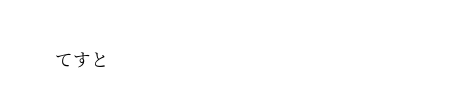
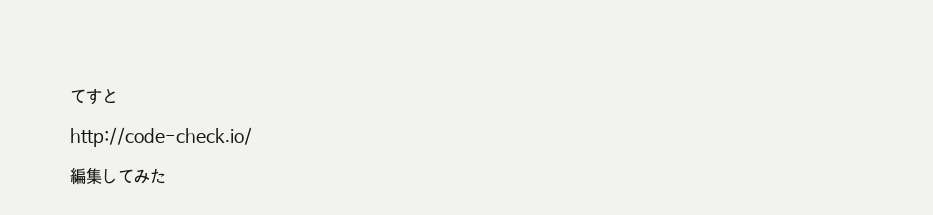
(109, 59) none -> [70,127,252,147] [70,167,166,185] // http://code-check.io/ // 編集してみた

